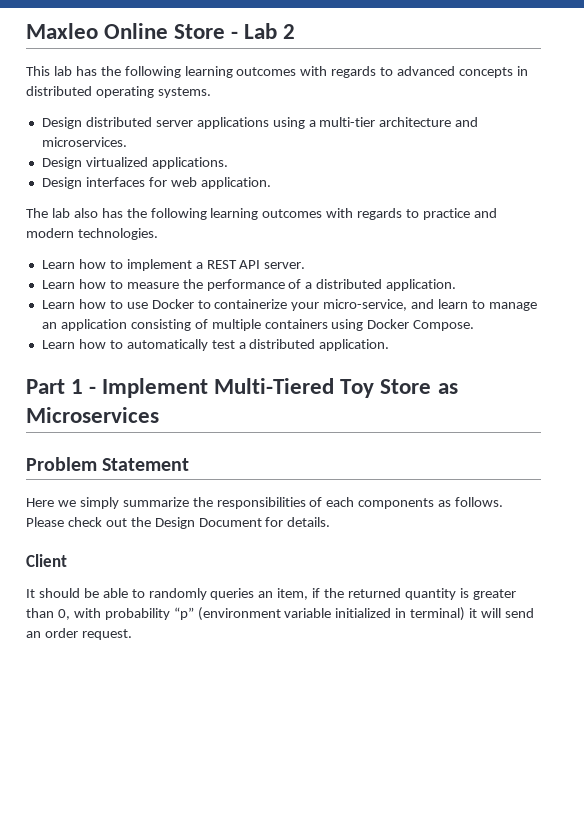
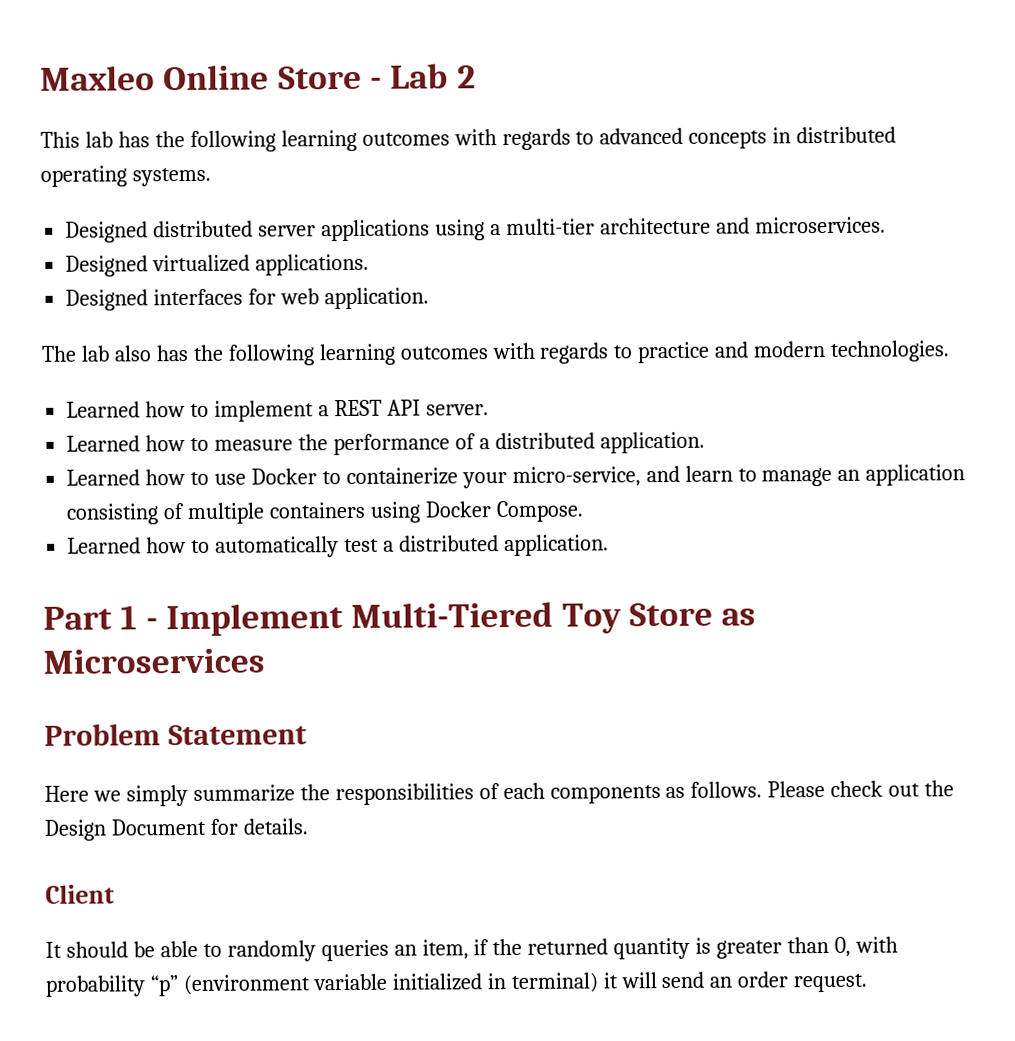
[41,117,82,129] Design -> [65,221,149,243] Designed
[41,157,82,169] Design -> [65,255,149,277] Designed
[41,177,82,189] Design -> [65,289,149,311] Designed
[41,260,75,269] Learn -> [66,401,141,418] Learned
[41,280,75,289] Learn -> [66,435,141,452] Learned
[41,300,75,309] Learn -> [66,469,141,486] Learned
[41,340,75,349] Learn -> [67,537,142,554] Learned

